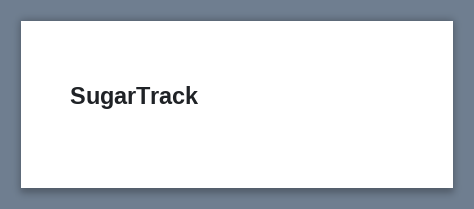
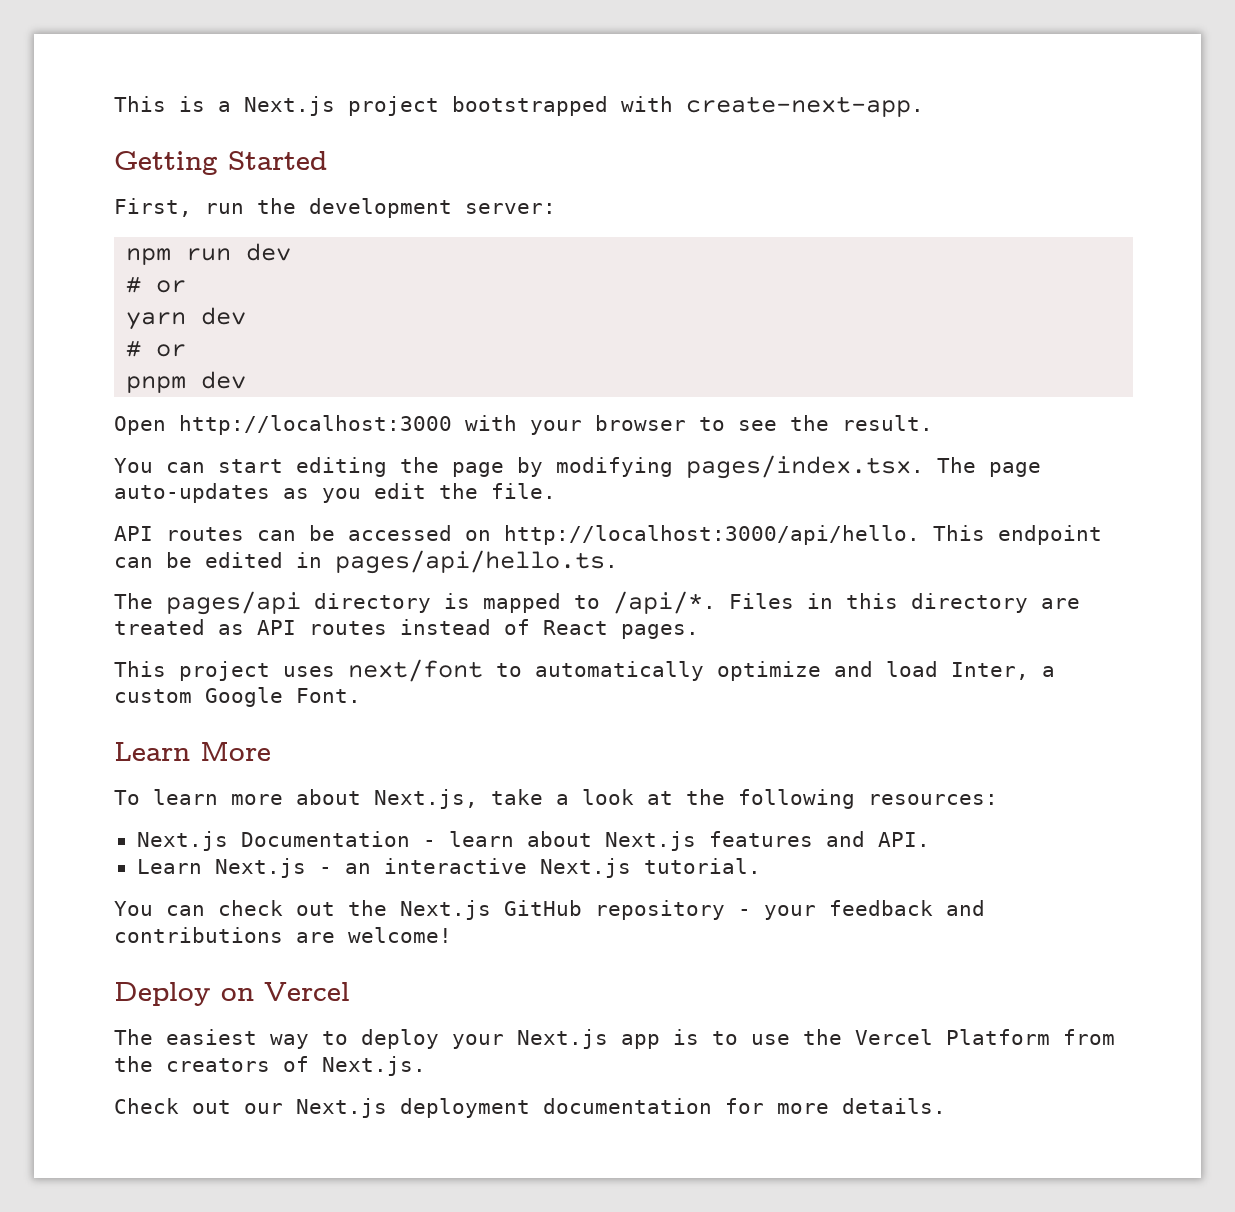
[70,86,199,109] SugarTrack -> [114,96,924,117] [114,151,327,175] [114,198,556,218] [126,243,292,265] [126,276,187,293] [126,307,247,330] [126,340,187,357] [126,371,247,393] [114,415,933,435] [114,455,1041,479] [114,483,556,503] [114,525,1102,545] [114,550,618,574] [114,591,1080,615] [114,619,699,639] [114,659,1055,682] [114,687,361,707] [114,742,271,761] [114,789,998,809] [136,831,930,851] [136,858,761,878] [114,900,985,920] [114,927,452,943] [114,982,350,1006] [114,1029,1115,1049] [114,1056,426,1076] [114,1098,946,1118] This is a Next.js project bootstrapped with create-next-app. // Getting Started // First, run the development server: // npm run dev // # or // yarn dev // # or // pnpm dev // Open http://localhost:3000 with your browser to see the result. // You can start editing the page by modifying pages/index.tsx. The page auto-updates as you edit the file. // API routes can be accessed on http://localhost:3000/api/hello. This endpoint can be edited in pages/api/hello.ts. // The pages/api directory is mapped to /api/*. Files in this directory are treated as API routes instead of React pages. // This project uses next/font to automatically optimize and load Inter, a custom Google Font. // Learn More // To learn more about Next.js, take a look at the following resources: // Next.js Documentation - learn about Next.js features and API. // Learn Next.js - an interactive Next.js tutorial. // You can check out the Next.js GitHub repository - your feedback and contributions are welcome! // Deploy on Vercel // The easiest way to deploy your Next.js app is to use the Vercel Platform from the creators of Next.js. // Check out our Next.js deployment documentation for more details.

